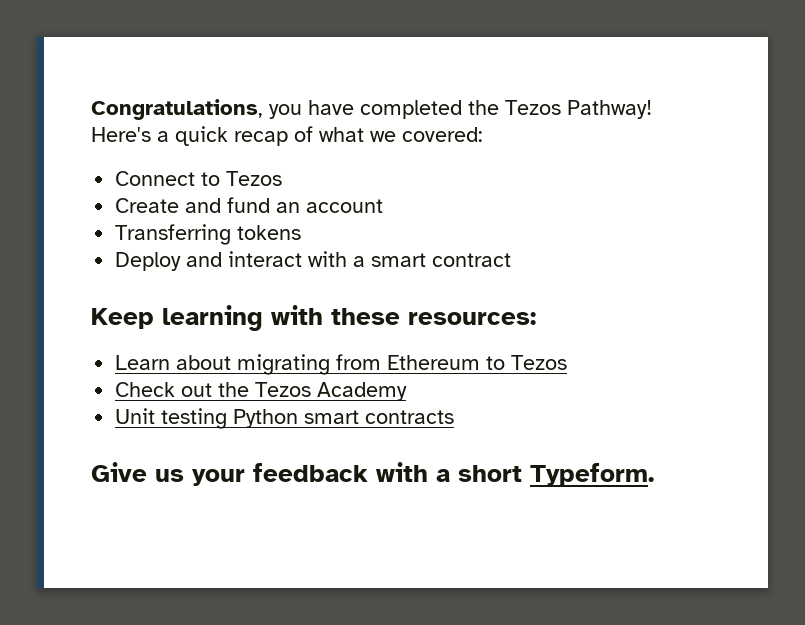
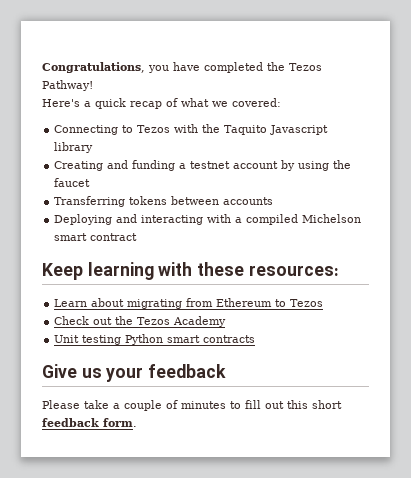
[115,171,283,186] [115,197,384,213] [115,224,302,245] [115,251,366,271] Connect to Tezos // Create and fund an account // Transferring tokens // Deploy and interact with a -> [54,124,329,135] [54,142,94,153] [54,160,352,171] [54,178,91,187] [54,196,274,207] [54,214,362,225] Connecting to Tezos with the Taquito Javascript library // Creating and funding a testnet account by using the faucet // Transferring tokens between accounts // Deploying and interacting with a compiled Michelson
[376,462,654,486] with a short Typeform. -> [42,400,342,411] [42,418,137,427] // Please take a couple of minutes to fill out this short feedback form.

